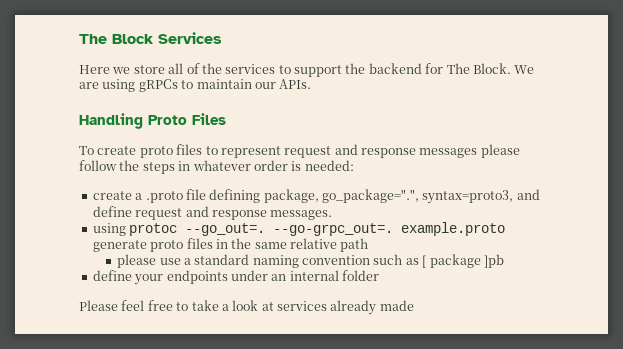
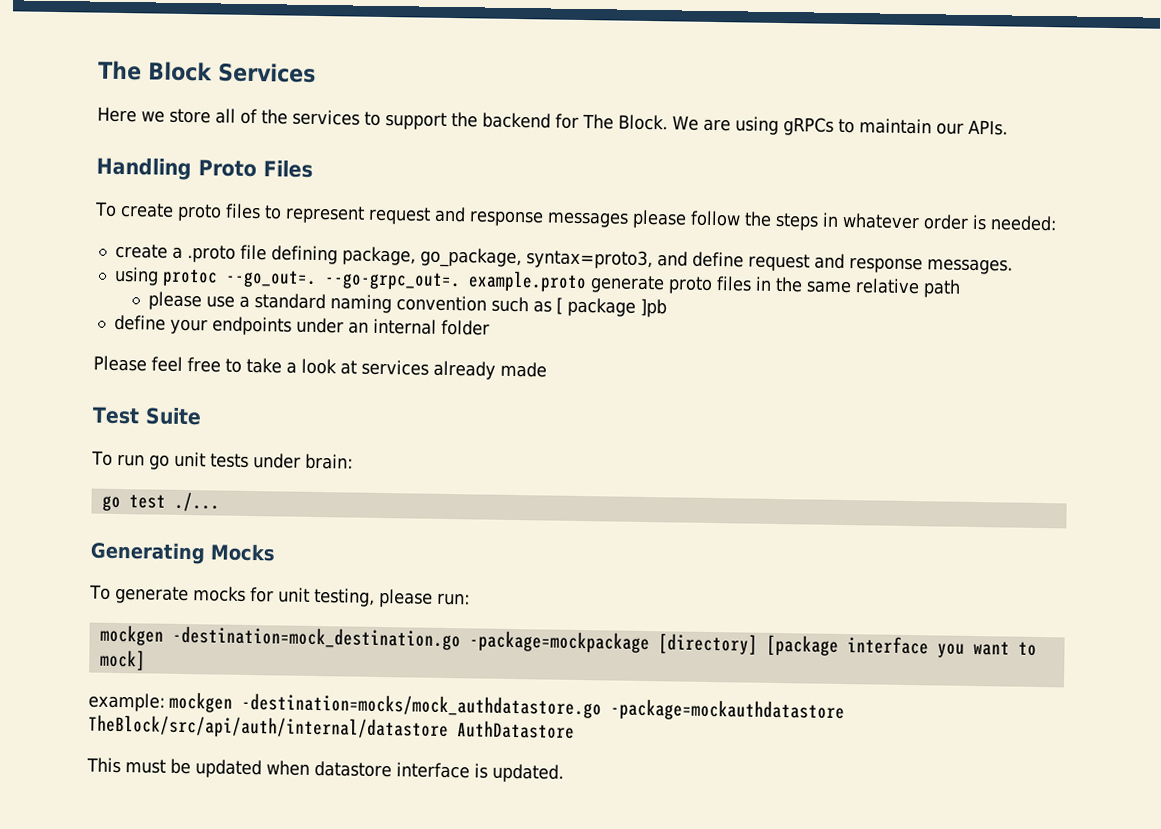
[322,189,419,203] go_package=".", -> [419,247,522,269] go_package,
(414, 305) none -> [92,406,202,426] [91,450,353,470] [101,491,220,512] [90,541,275,565] [89,584,470,608] [99,624,1037,658] [99,649,146,671] [88,691,845,723] [88,714,575,741] [86,757,564,783] // Test Suite // To run go unit tests under brain: // go test ./... // Generating Mocks // To generate mocks for unit testing, please run: // mockgen -destination=mock_destination.go -package=mockpackage [directory] [package interface you want to mock] // example: mockgen -destination=mocks/mock_authdatastore.go -package=mockauthdatastore TheBlock/src/api/auth/internal/datastore AuthDatastore // This must be updated when datastore interface is updated.

